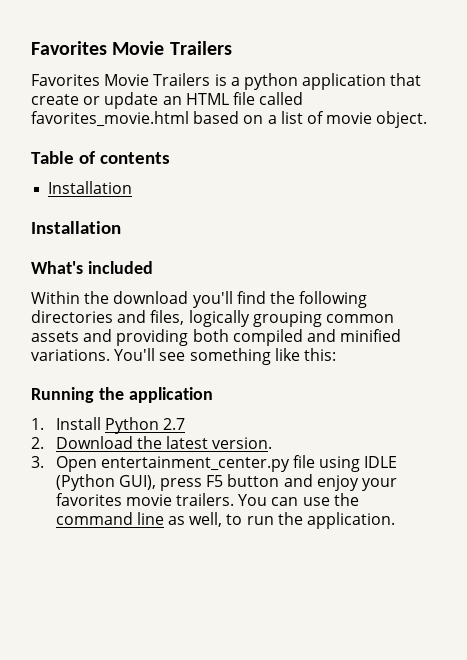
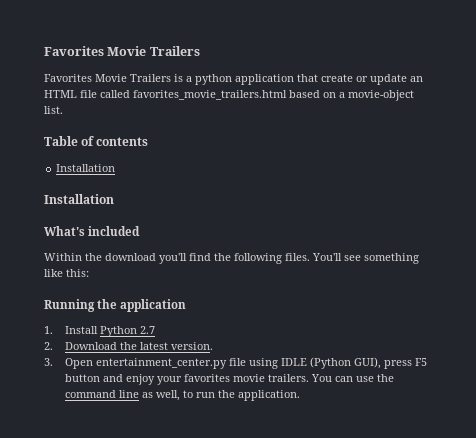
[31,111,189,127] favorites_movie.html -> [133,90,287,100] favorites_movie_trailers.html
[280,111,428,128] list of movie object. -> [348,90,414,101] [44,106,63,114] movie-object list.
[31,310,394,327] [31,329,402,346] [31,349,110,361] directories and files, logically grouping common assets and providing both compiled and minified variations. -> [285,253,310,261] files.

